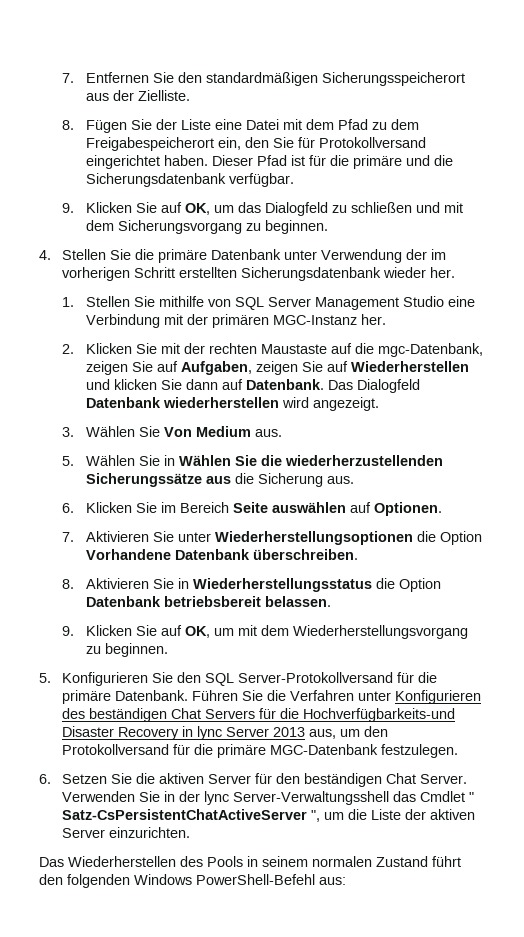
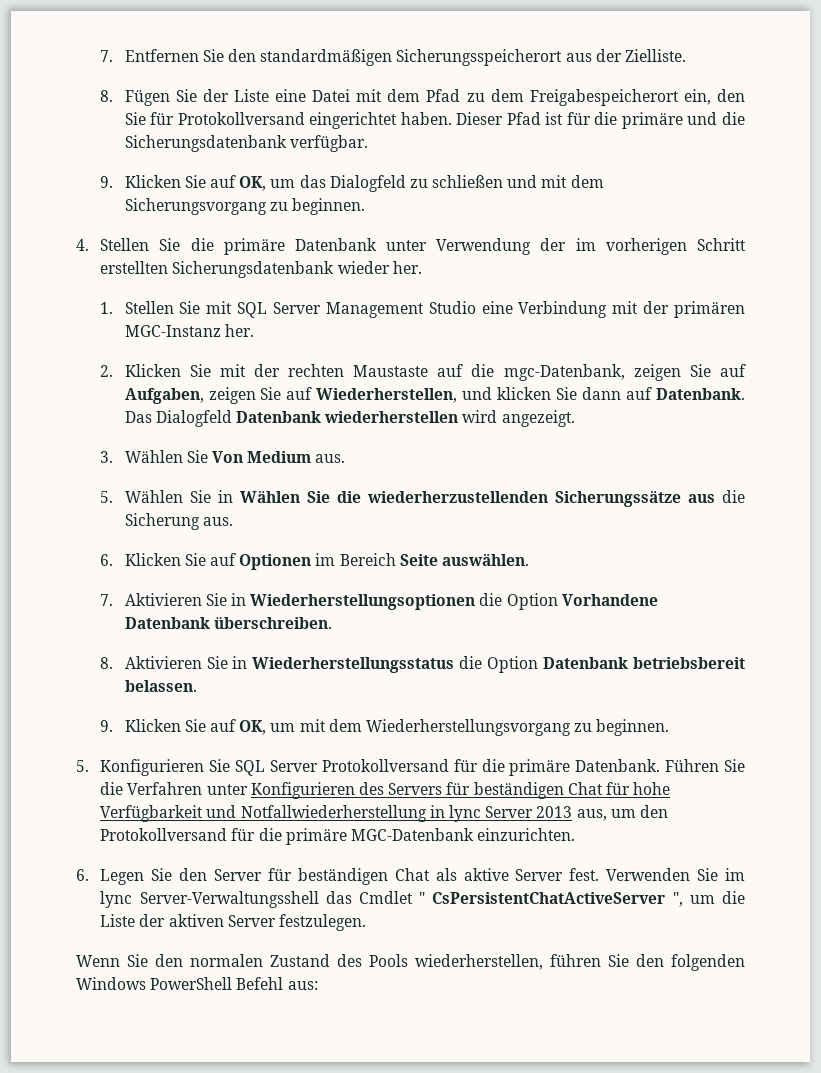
[158,296,231,307] mithilfe von -> [206,301,233,314] mit
[350,361,469,372] Wiederherstellen -> [316,388,458,403] Wiederherstellen,
(157, 507) none -> [209,553,312,570] auf Optionen
[271,502,442,516] auswählen auf Optionen. -> [441,553,529,566] auswählen.
[177,532,211,542] unter -> [230,593,246,606] in
[177,672,394,686] den SQL Server-Protokollversand -> [235,759,449,776] SQL Server Protokollversand
[89,708,456,722] [62,726,180,740] beständigen Chat Servers für die Hochverfügbarkeits-und Disaster Recovery -> [388,782,671,799] [100,805,427,822] Servers für beständigen Chat für hohe Verfügbarkeit und Notfallwiederherstellung
[381,744,459,758] [39,773,205,784] festzulegen. // 6. Setzen Sie die aktiven -> [477,828,576,841] [76,868,208,885] einzurichten. // 6. Legen Sie den
[276,773,468,787] [62,791,201,802] den beständigen Chat Server. Verwenden Sie in der -> [297,868,745,885] beständigen Chat als aktive Server fest. Verwenden Sie im
[62,809,308,820] Satz-CsPersistentChatActiveServer -> [432,892,666,904] CsPersistentChatActiveServer
[109,827,191,838] [39,856,461,867] einzurichten. // Das Wiederherstellen des Pools in seinem normalen Zustand führt -> [279,914,367,931] [76,954,629,970] festzulegen. // Wenn Sie den normalen Zustand des Pools wiederherstellen, führen Sie
[196,874,315,885] PowerShell-Befehl -> [150,977,284,990] PowerShell Befehl

